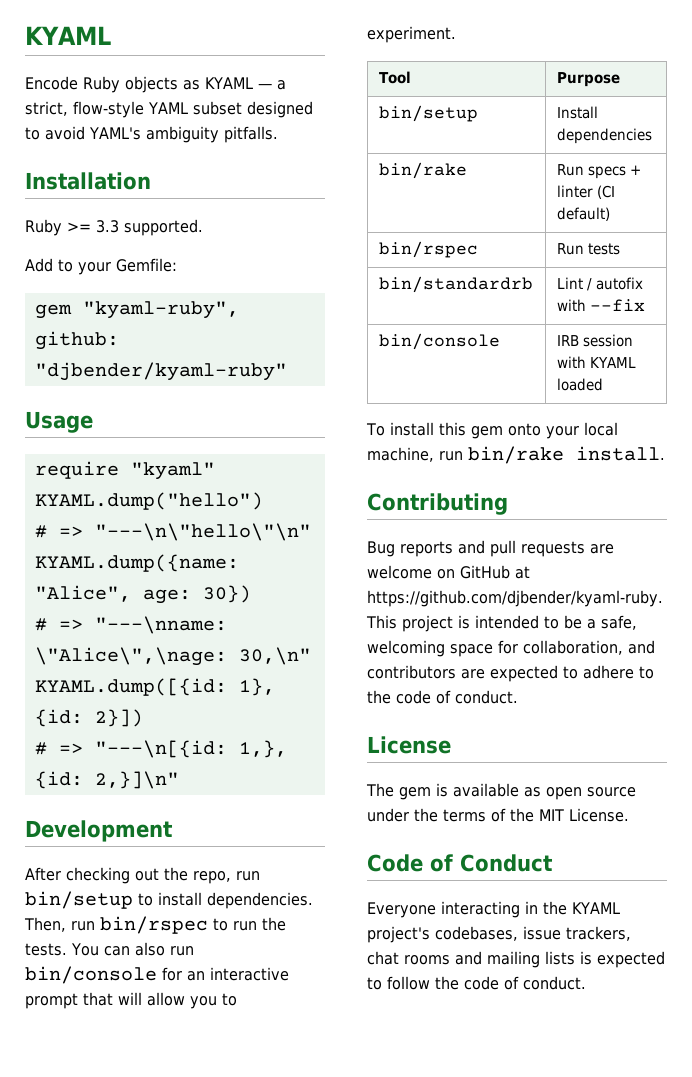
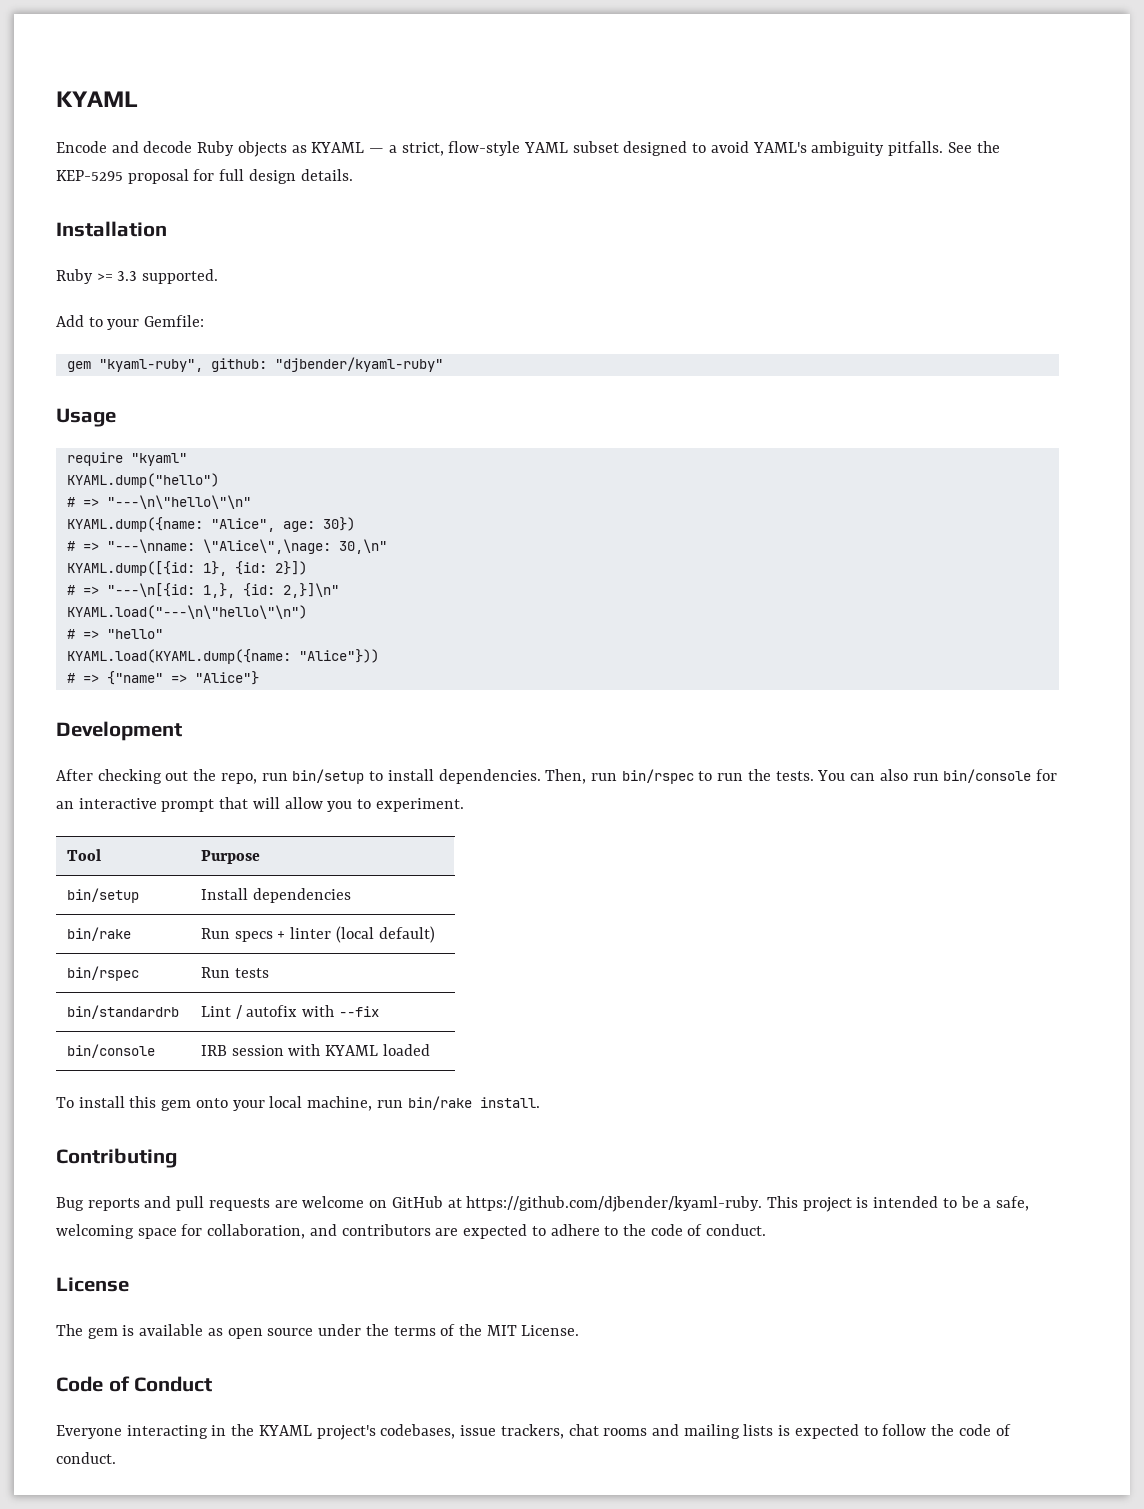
(78, 83) none -> [111,141,193,153] and decode
(278, 134) none -> [947,141,1000,153] [56,169,353,184] See the KEP-5295 proposal for full design details.
(179, 780) none -> [66,605,307,619] [66,629,163,639] [66,649,379,664] [66,671,259,685] // KYAML.load("---\n\"hello\"\n") // # => "hello" // KYAML.load(KYAML.dump({name: "Alice"})) // # => {"name" => "Alice"}
[596,185,615,199] (CI -> [335,926,374,943] (local

